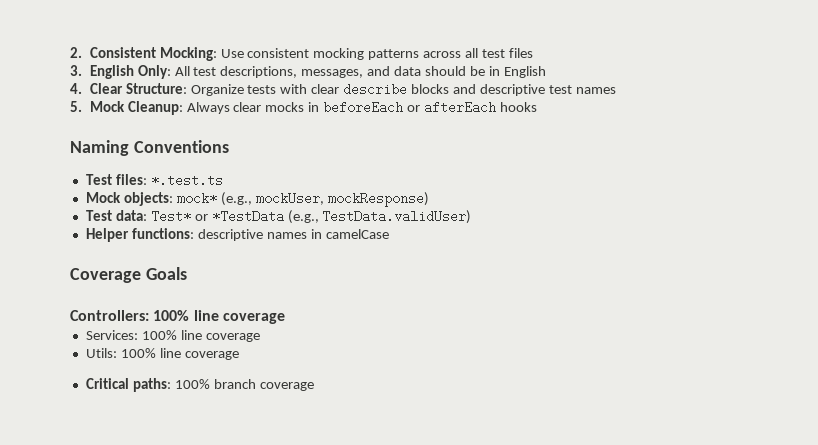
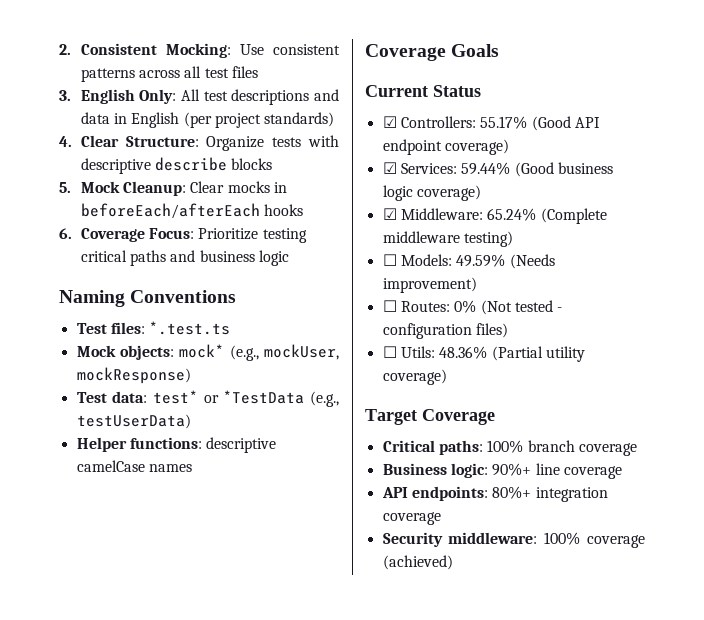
[313,48,365,60] mocking -> (340, 49) none
[220,66,485,78] descriptions, messages, and data should be -> [231,89,339,105] [80,112,110,124] descriptions and data
(546, 72) none -> [183,112,335,128] (per project standards)
[311,84,340,94] clear -> [80,158,151,174] descriptive
[453,84,616,96] and descriptive test names -> (273, 164) none
[186,101,537,114] Always clear mocks in beforeEach or afterEach hooks -> [190,181,288,193] [80,203,304,219] [59,228,307,243] [80,250,290,266] Clear mocks in beforeEach/afterEach hooks // 6. Coverage Focus: Prioritize testing critical paths and business logic
[150,210,191,223] Test* -> [152,390,198,404] test*
[322,210,472,224] TestData.validUser) -> [76,414,191,429] testUserData)
[266,229,389,239] names in camelCase -> [76,460,192,472] camelCase names
[70,310,285,324] [85,330,260,342] [85,348,239,360] Controllers: 100% line coverage // Services: 100% line coverage // Utils: 100% line coverage -> [365,85,481,97] [382,116,600,131] [382,139,509,155] [382,162,613,177] [382,185,481,201] [382,208,607,224] [382,231,513,247] [382,254,555,269] [382,277,477,293] [382,300,563,315] [382,323,508,339] [382,346,585,362] [382,369,447,385] [365,409,495,425] Current Status // ☑ Controllers: 55.17% (Good API endpoint coverage) // ☑ Services: 59.44% (Good business logic coverage) // ☑ Middleware: 65.24% (Complete middleware testing) // ☐ Models: 49.59% (Needs improvement) // ☐ Routes: 0% (Not tested - configuration files) // ☐ Utils: 48.36% (Partial utility coverage) // Target Coverage
(314, 386) none -> [382,463,622,479] [381,486,608,502] [382,512,441,525] [382,532,645,548] [382,555,453,570] // Business logic: 90%+ line coverage // API endpoints: 80%+ integration coverage // Security middleware: 100% coverage (achieved)

